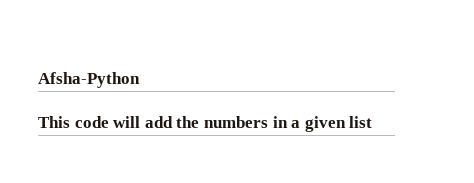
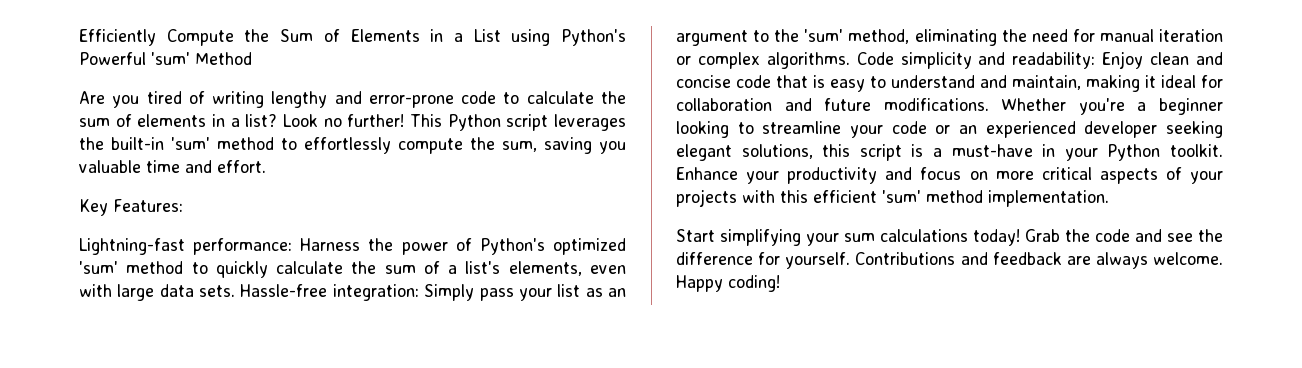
[38,72,140,88] [38,116,373,132] Afsha-Python // This code will add the numbers in a given list -> [79,29,626,46] [79,52,252,65] [79,91,626,108] [79,114,626,131] [79,137,626,154] [79,160,266,173] [79,199,183,216] [79,238,627,255] [79,261,626,278] [79,284,627,301] [676,29,1223,46] [676,51,1223,69] [676,75,1223,92] [676,98,1223,115] [676,121,1223,138] [676,144,1223,161] [676,167,1223,184] [676,189,1109,207] [676,229,1223,246] [676,252,1223,269] [676,275,780,292] Efficiently Compute the Sum of Elements in a List using Python's Powerful 'sum' Method // Are you tired of writing lengthy and error-prone code to calculate the sum of elements in a list? Look no further! This Python script leverages the built-in 'sum' method to effortlessly compute the sum, saving you valuable time and effort. // Key Features: // Lightning-fast performance: Harness the power of Python's optimized 'sum' method to quickly calculate the sum of a list's elements, even with large data sets. Hassle-free integration: Simply pass your list as an argument to the 'sum' method, eliminating the need for manual iteration or complex algorithms. Code simplicity and readability: Enjoy clean and concise code that is easy to understand and maintain, making it ideal for collaboration and future modifications. Whether you're a beginner looking to streamline your code or an experienced developer seeking elegant solutions, this script is a must-have in your Python toolkit. Enhance your productivity and focus on more critical aspects of your projects with this efficient 'sum' method implementation. // Start simplifying your sum calculations today! Grab the code and see the difference for yourself. Contributions and feedback are always welcome. Happy coding!

